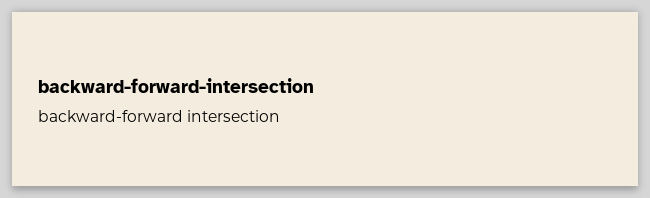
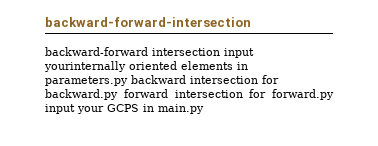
(281, 116) none -> [224,48,254,58] [44,61,248,72] [45,75,279,86] [45,89,334,100] [45,104,204,114] input yourinternally oriented elements in parameters.py backward intersection for backward.py forward intersection for forward.py input your GCPS in main.py

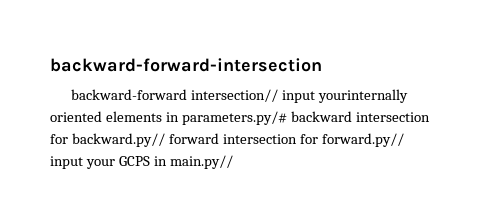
[152,48,220,56] intersection -> [190,89,278,102] intersection//
[45,76,128,86] parameters.py -> [181,111,287,125] parameters.py/#
[45,89,118,100] backward.py -> [71,133,165,147] backward.py//
[272,89,334,100] forward.py -> [321,133,404,147] forward.py//
[158,104,204,114] main.py -> [169,155,233,169] main.py//

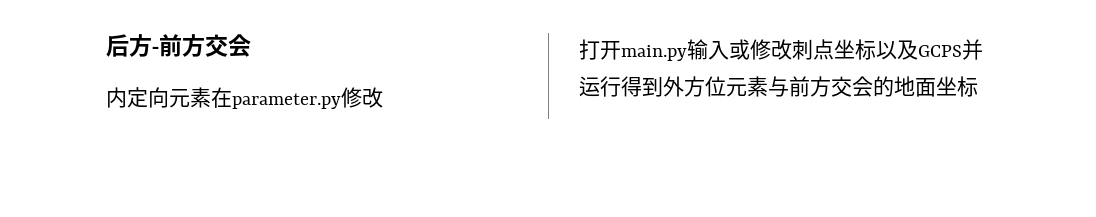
[50,58,322,72] [70,89,408,103] [50,111,430,125] [50,133,404,147] [50,155,233,169] backward-forward-intersection // backward-forward intersection// input yourinternally oriented elements in parameters.py/# backward intersection for backward.py// forward intersection for forward.py// input your GCPS in main.py// -> [106,34,251,57] [106,87,383,109] [579,39,983,61] [579,76,978,97] 后方-前方交会 // 内定向元素在parameter.py修改 // 打开main.py输入或修改刺点坐标以及GCPS并运行得到外方位元素与前方交会的地面坐标

